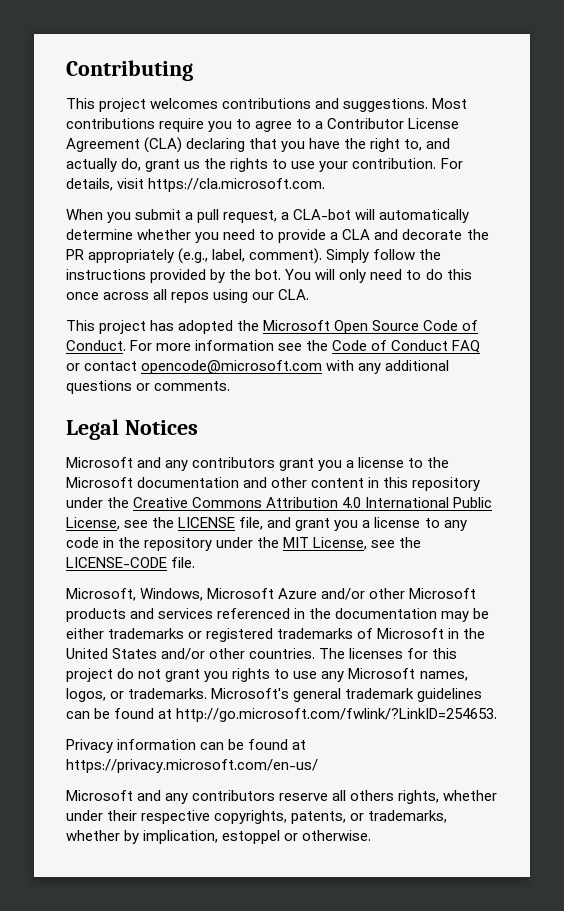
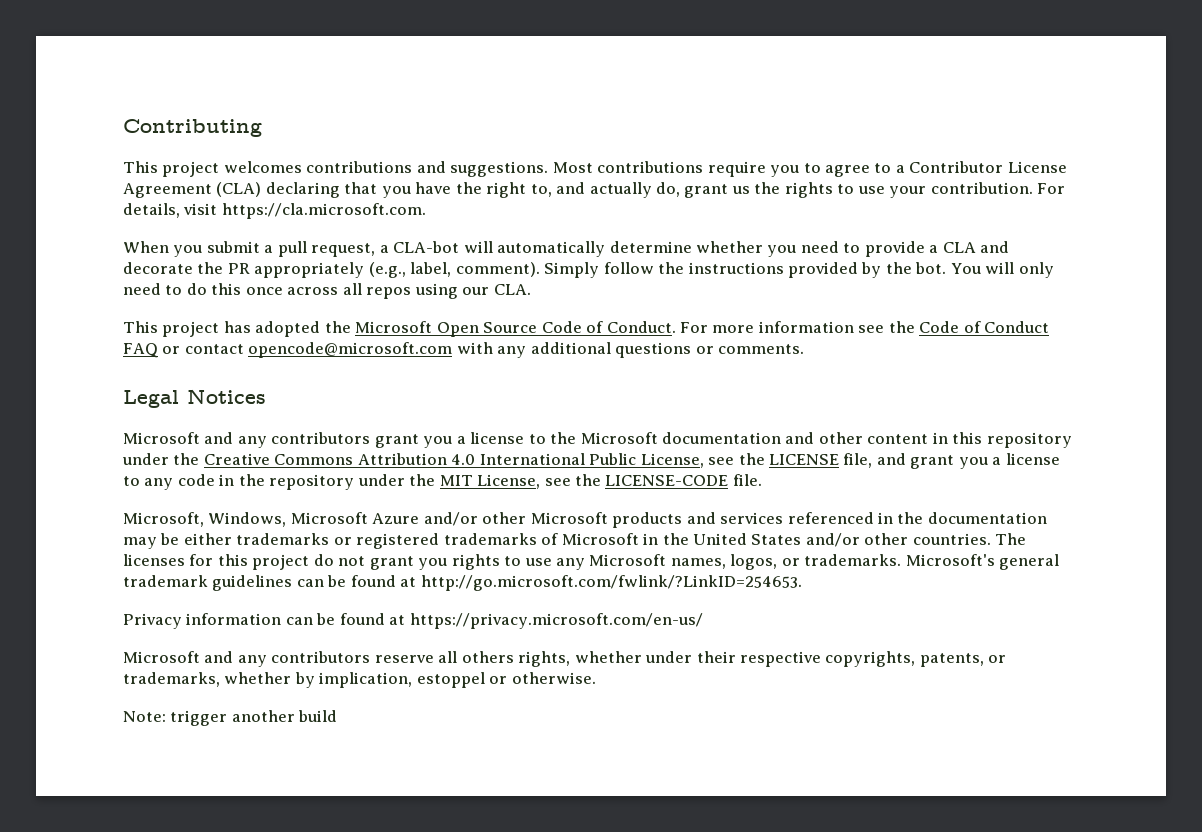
(372, 835) none -> [123,710,338,726] // Note: trigger another build

